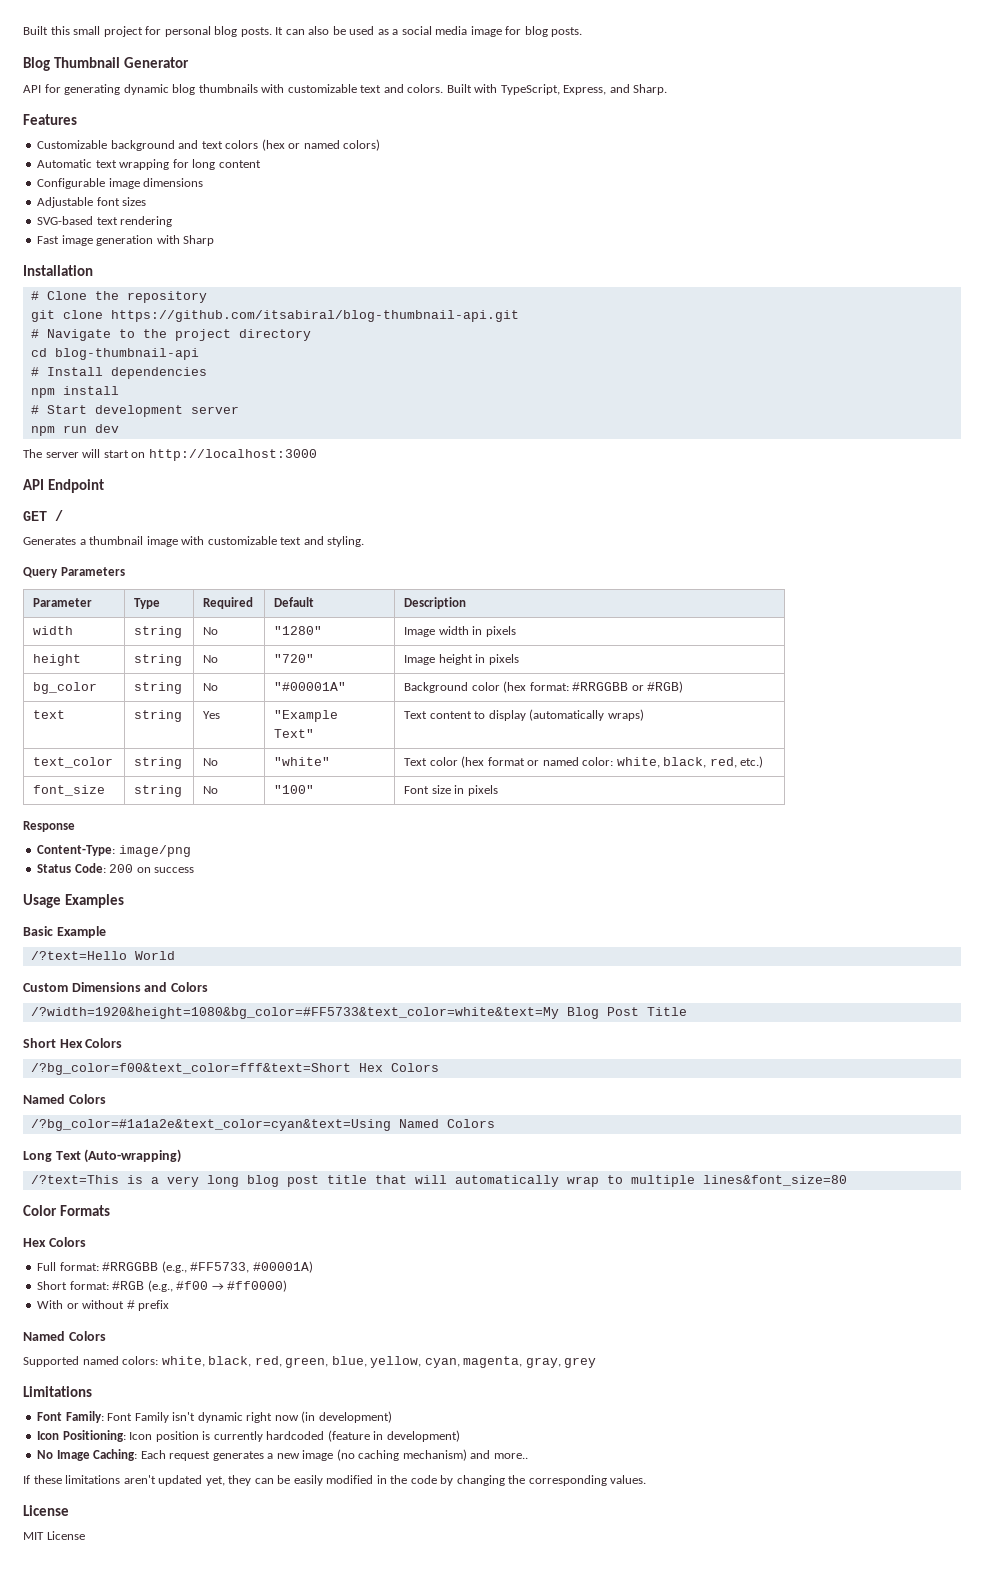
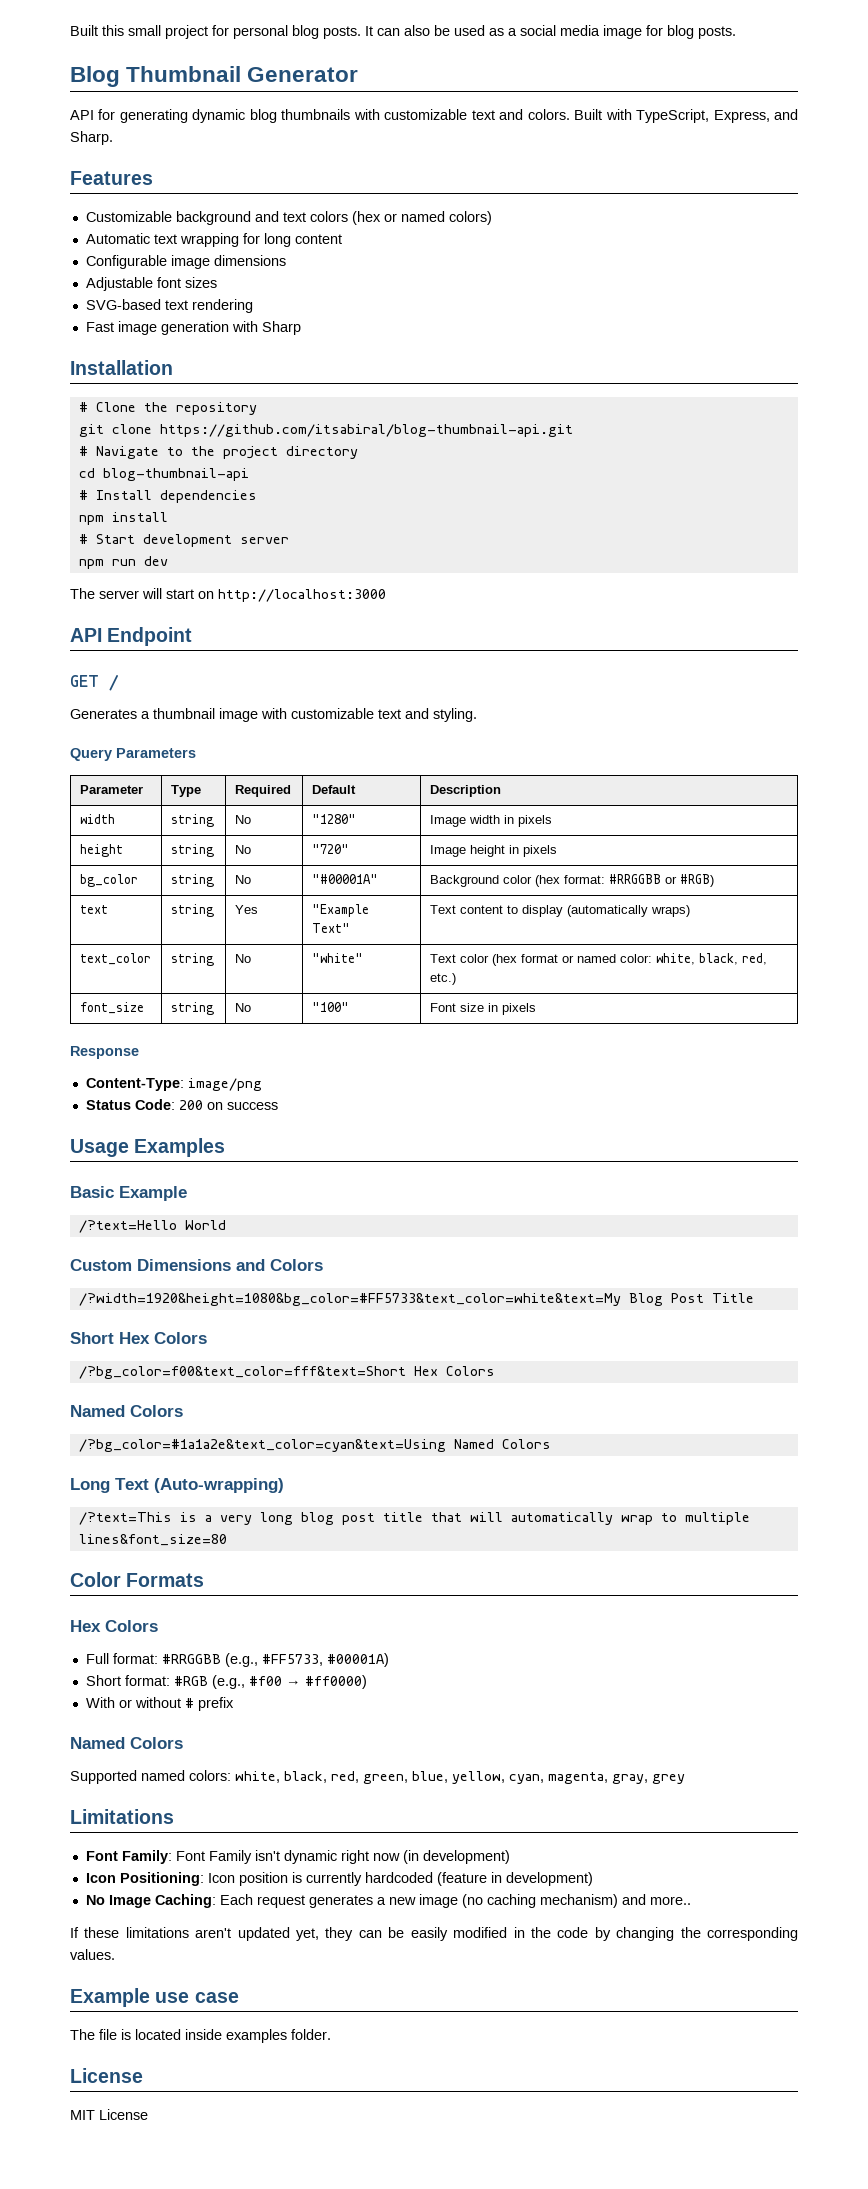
(647, 1479) none -> [70,1988,239,2007] [70,2029,331,2043] // Example use case // The file is located inside examples folder.

